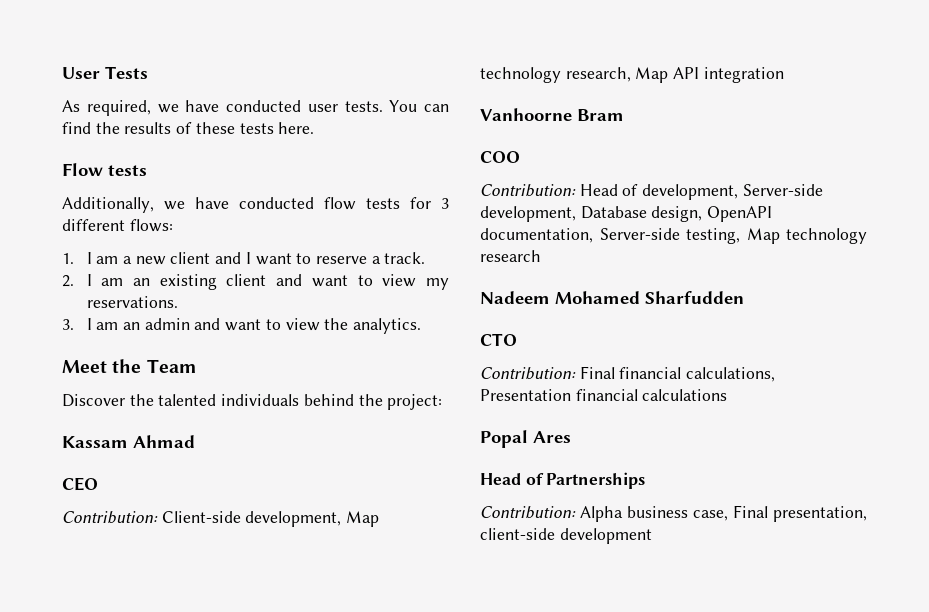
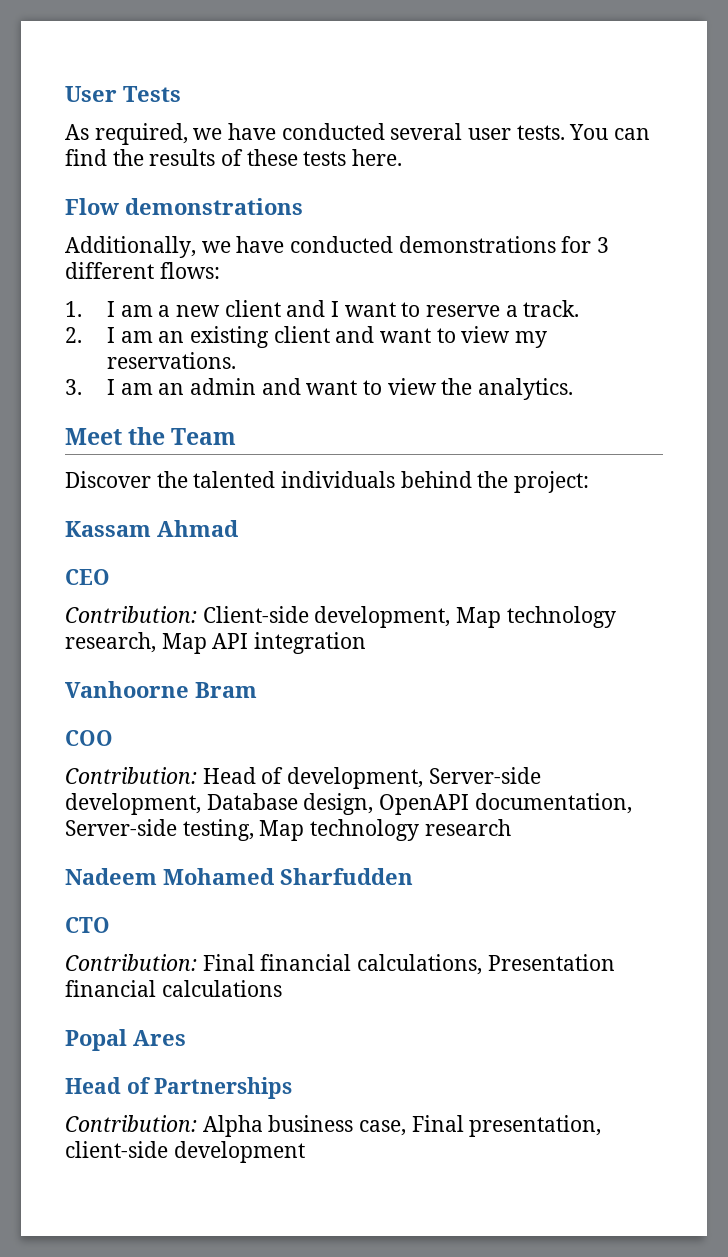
(301, 106) none -> [390,123,463,140] several
[108,165,147,176] tests -> [125,198,303,215] demonstrations
[324,197,400,210] flow tests -> [398,236,556,253] demonstrations

